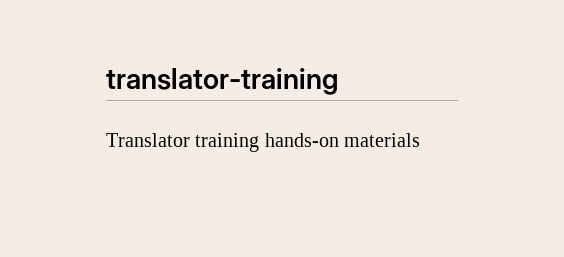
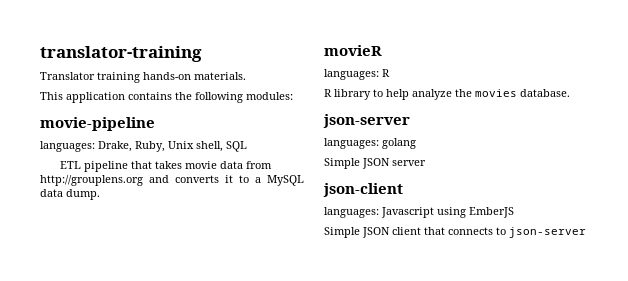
[344,133,421,147] materials -> [194,72,246,80] [40,92,293,103] [40,117,155,131] [40,141,247,152] [60,161,273,172] [40,175,304,186] [40,189,100,200] [324,45,382,56] [324,69,390,80] [324,89,570,100] [323,114,410,128] [324,138,416,149] [324,158,426,169] [323,183,403,197] [324,207,514,218] [324,227,586,238] materials. // This application contains the following modules: // movie-pipeline // languages: Drake, Ruby, Unix shell, SQL // ETL pipeline that takes movie data from http://grouplens.org and converts it to a MySQL data dump. // movieR // languages: R // R library to help analyze the movies database. // json-server // languages: golang // Simple JSON server // json-client // languages: Javascript using EmberJS // Simple JSON client that connects to json-server

